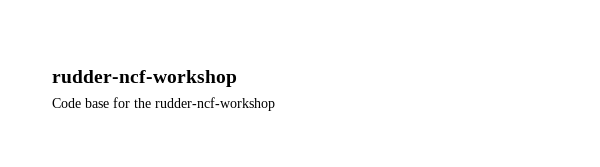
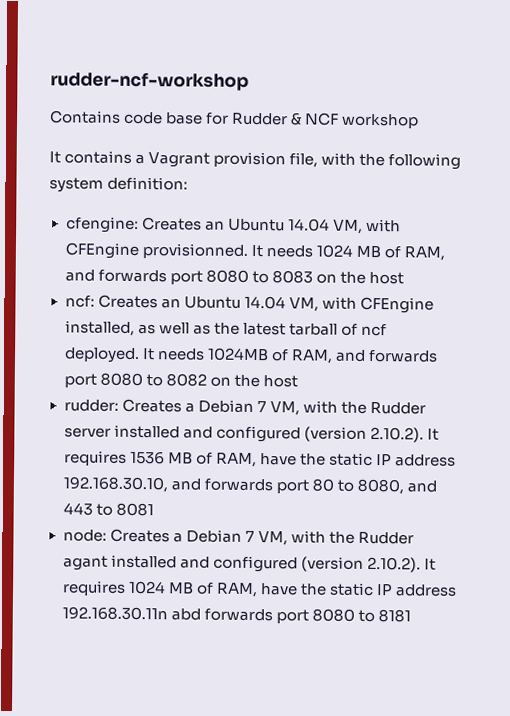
[52,97,275,111] Code base for the rudder-ncf-workshop -> [50,110,420,129] [49,150,462,170] [49,176,189,193] [65,216,401,234] [64,242,445,261] [64,269,404,285] [64,294,434,314] [64,320,387,337] [63,347,438,364] [63,372,298,388] [63,398,426,416] [63,424,439,443] [63,450,456,468] [62,476,437,495] [62,502,154,517] [62,528,414,546] [62,554,436,573] [61,580,457,598] [61,606,411,624] Contains code base for Rudder & NCF workshop // It contains a Vagrant provision file, with the following system definition: // cfengine: Creates an Ubuntu 14.04 VM, with CFEngine provisionned. It needs 1024 MB of RAM, and forwards port 8080 to 8083 on the host // ncf: Creates an Ubuntu 14.04 VM, with CFEngine installed, as well as the latest tarball of ncf deployed. It needs 1024MB of RAM, and forwards port 8080 to 8082 on the host // rudder: Creates a Debian 7 VM, with the Rudder server installed and configured (version 2.10.2). It requires 1536 MB of RAM, have the static IP address 192.168.30.10, and forwards port 80 to 8080, and 443 to 8081 // node: Creates a Debian 7 VM, with the Rudder agant installed and configured (version 2.10.2). It requires 1024 MB of RAM, have the static IP address 192.168.30.11n abd forwards port 8080 to 8181

